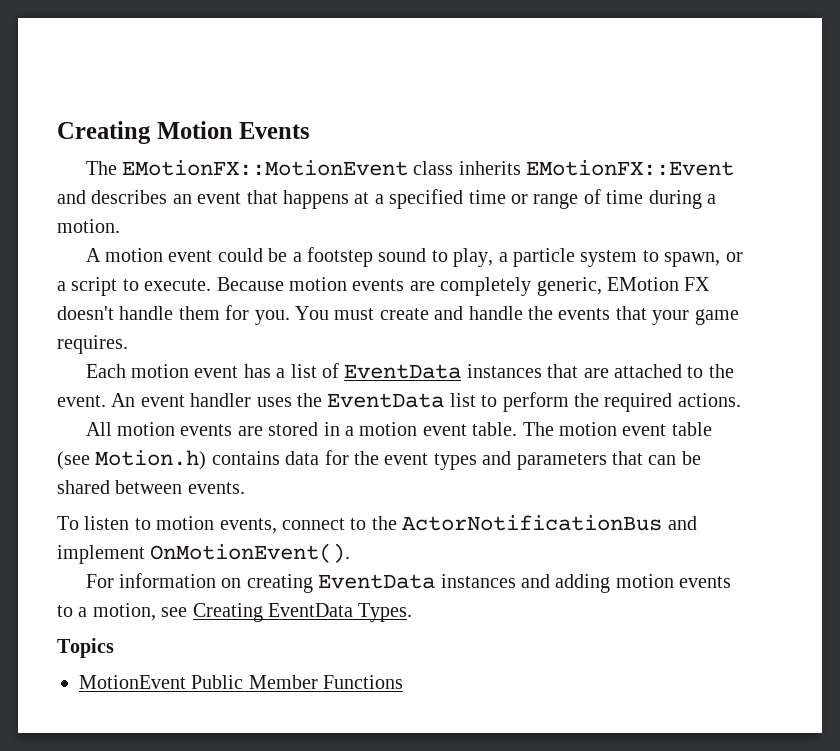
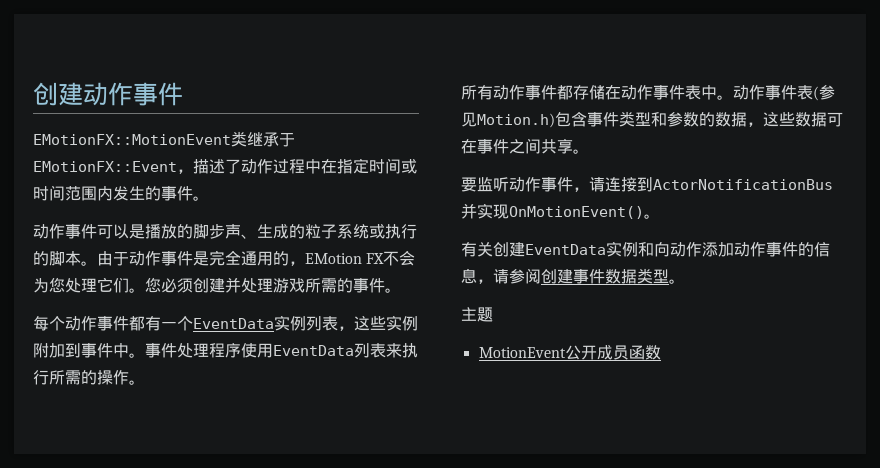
[57,121,311,144] [85,160,735,176] [57,189,716,209] [57,219,120,233] [85,247,743,267] [57,277,711,296] [57,305,739,325] [57,335,128,354] [85,363,734,379] [57,392,741,412] [85,422,712,436] [57,450,701,470] [57,480,245,494] [57,515,697,534] [57,543,351,564] [85,573,732,593] [57,603,413,622] [57,638,114,658] [79,675,404,689] Creating Motion Events // The EMotionFX::MotionEvent class inherits EMotionFX::Event and describes an event that happens at a specified time or range of time during a motion. // A motion event could be a footstep sound to play, a particle system to spawn, or a script to execute. Because motion events are completely generic, EMotion FX doesn't handle them for you. You must create and handle the events that your game requires. // Each motion event has a list of EventData instances that are attached to the event. An event handler uses the EventData list to perform the required actions. // All motion events are stored in a motion event table. The motion event table (see Motion.h) contains data for the event types and parameters that can be shared between events. // To listen to motion events, connect to the ActorNotificationBus and implement OnMotionEvent(). // For information on creating EventData instances and adding motion events to a motion, see Creating EventData Types. // Topics // MotionEvent Public Member Functions -> [33,82,183,106] [33,131,295,147] [33,158,417,174] [33,185,209,201] [33,224,417,239] [33,250,416,266] [33,277,401,293] [33,315,418,331] [33,343,418,358] [33,370,145,385] [461,85,835,101] [461,111,843,128] [461,138,589,154] [461,177,833,192] [461,203,660,219] [461,241,830,257] [461,268,685,284] [461,307,493,322] [478,345,661,360] 创建动作事件 // EMotionFX::MotionEvent类继承于EMotionFX::Event，描述了动作过程中在指定时间或时间范围内发生的事件。 // 动作事件可以是播放的脚步声、生成的粒子系统或执行的脚本。由于动作事件是完全通用的，EMotion FX不会为您处理它们。您必须创建并处理游戏所需的事件。 // 每个动作事件都有一个EventData实例列表，这些实例附加到事件中。事件处理程序使用EventData列表来执行所需的操作。 // 所有动作事件都存储在动作事件表中。动作事件表(参见Motion.h)包含事件类型和参数的数据，这些数据可在事件之间共享。 // 要监听动作事件，请连接到ActorNotificationBus并实现OnMotionEvent()。 // 有关创建EventData实例和向动作添加动作事件的信息，请参阅创建事件数据类型。 // 主题 // MotionEvent公开成员函数

